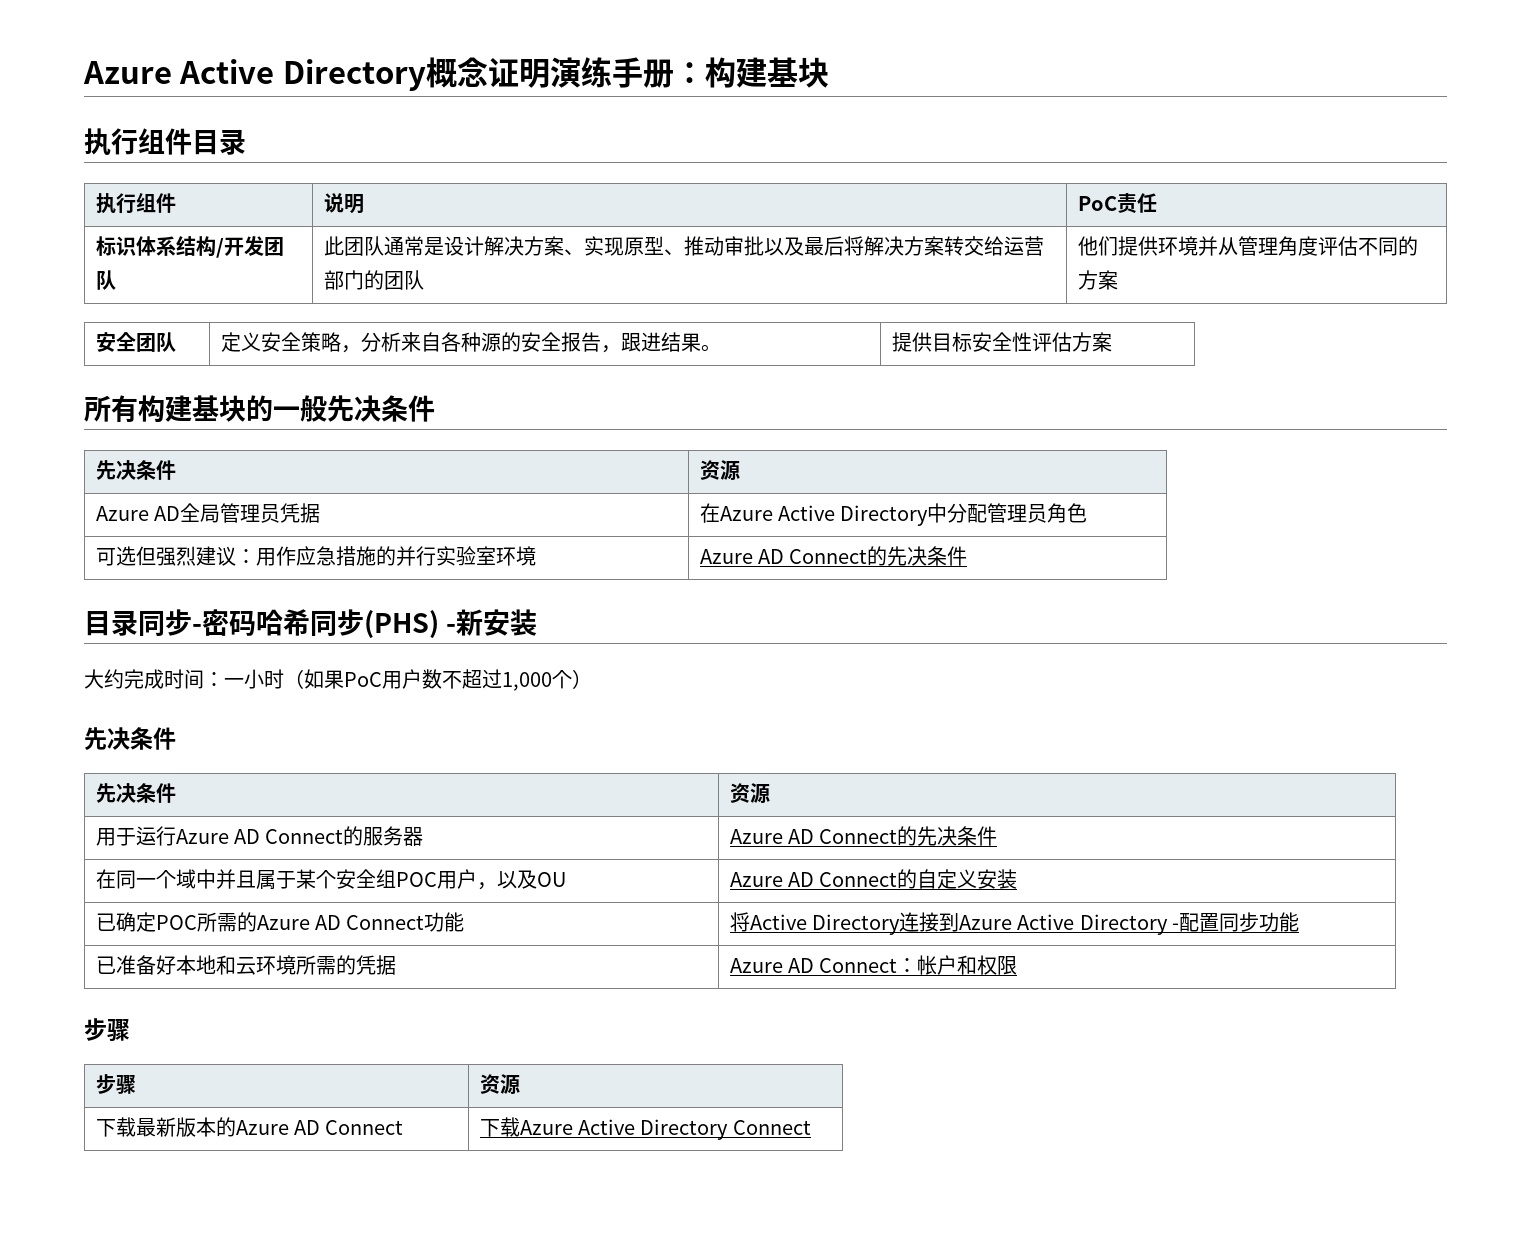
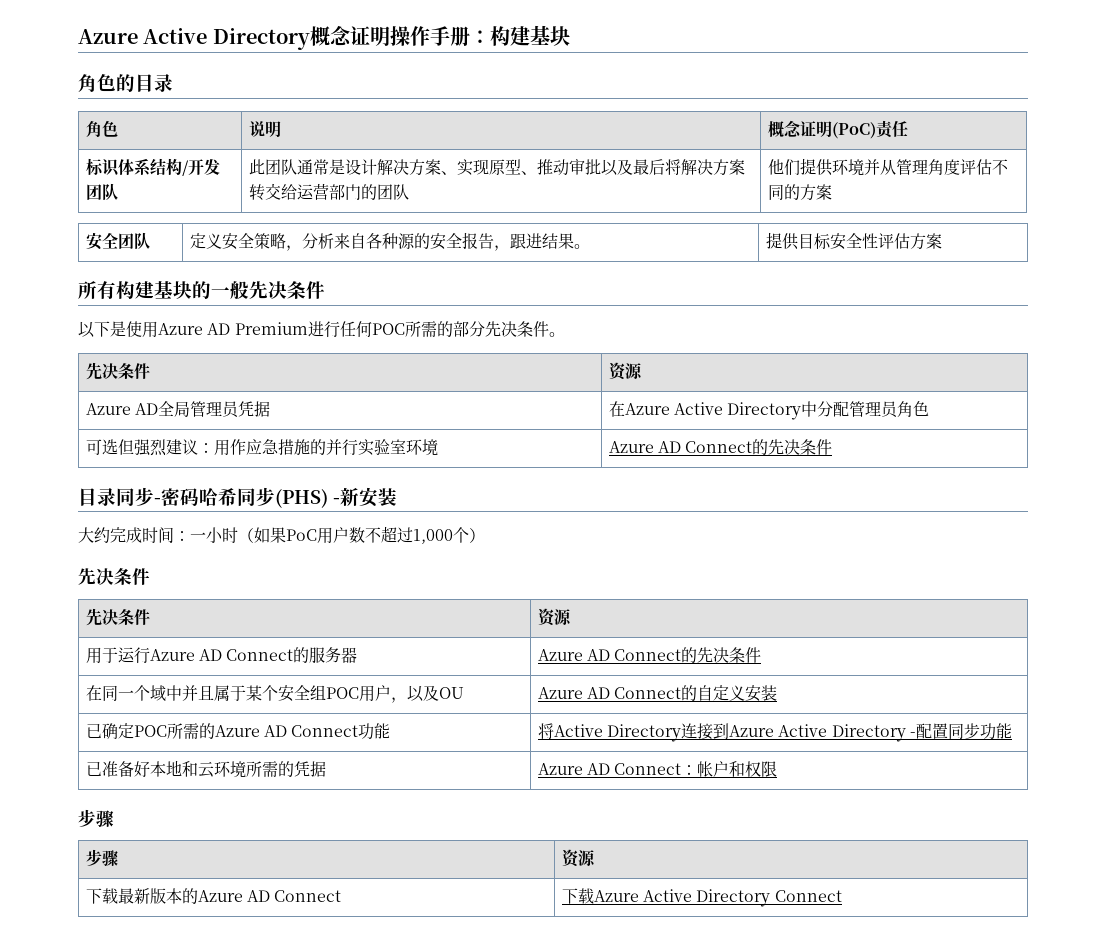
[549,57,612,88] 演练 -> [389,26,430,46] 操作
[84,128,192,155] 执行组件 -> [78,74,135,92] 角色的
[95,193,176,214] 执行组件 -> [85,120,118,137] 角色
[1077,196,1117,211] PoC -> [767,120,876,139] 概念证明(PoC)
(435, 408) none -> [78,321,565,338] // 以下是使用Azure AD Premium进行任何POC所需的部分先决条件。

